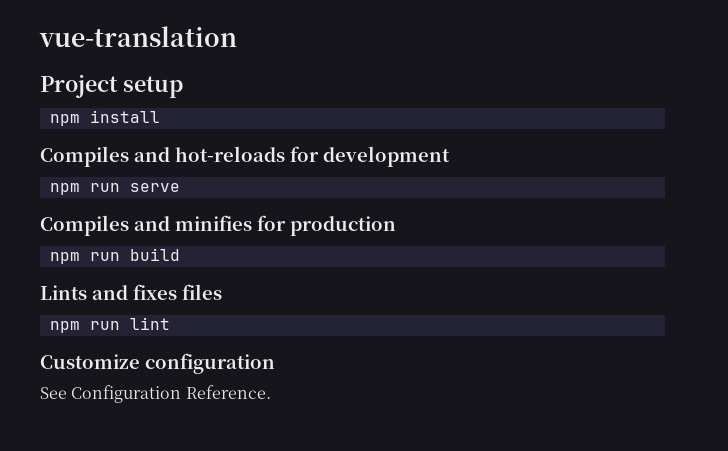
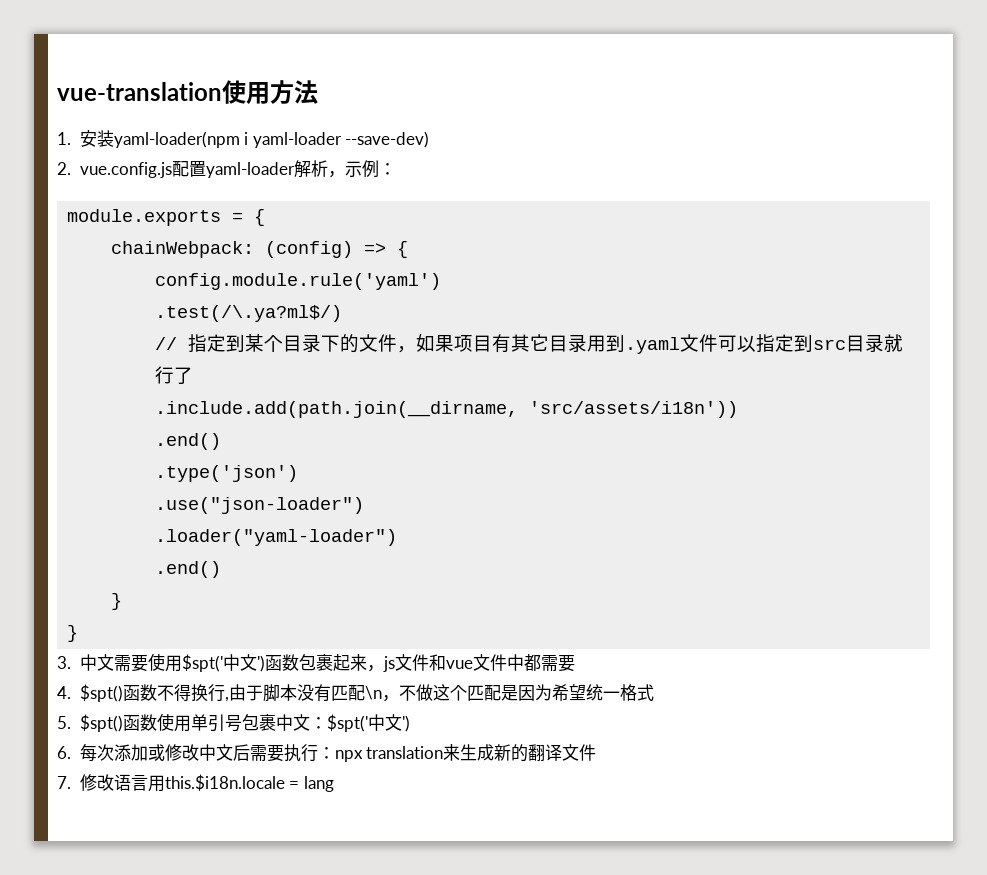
[40,74,183,98] [49,110,160,126] [40,146,450,167] [49,183,180,195] [40,215,396,236] [49,248,180,264] [40,284,222,300] [49,317,170,333] [40,353,275,374] [40,385,271,403] // Project setup // npm install // Compiles and hot-reloads for development // npm run serve // Compiles and minifies for production // npm run build // Lints and fixes files // npm run lint // Customize configuration // See Configuration Reference. -> [222,80,318,104] [57,130,430,148] [57,160,396,178] [67,209,266,226] [111,241,409,258] [155,273,442,290] [155,305,343,322] [155,334,904,354] [155,366,194,384] [155,401,739,418] [155,433,222,450] [155,465,299,482] [155,497,365,514] [155,529,398,546] [155,561,222,578] [111,593,123,610] [67,625,79,642] [57,653,575,672] [57,684,654,702] [57,713,410,732] [57,744,597,762] [57,774,334,792] 使用方法 // 1.安装yaml-loader(npm i yaml-loader --save-dev) // 2. vue.config.js配置yaml-loader解析，示例： // module.exports = { // chainWebpack: (config) => { // config.module.rule('yaml') // .test(/\.ya?ml$/) // // 指定到某个目录下的文件，如果项目有其它目录用到.yaml文件可以指定到src目录就行了 // .include.add(path.join(__dirname, 'src/assets/i18n')) // .end() // .type('json') // .use("json-loader") // .loader("yaml-loader") // .end() // } // } // 3.中文需要使用$spt('中文')函数包裹起来，js文件和vue文件中都需要 // 4. $spt()函数不得换行,由于脚本没有匹配\n，不做这个匹配是因为希望统一格式 // 5. $spt()函数使用单引号包裹中文：$spt('中文') // 6.每次添加或修改中文后需要执行：npx translation来生成新的翻译文件 // 7.修改语言用this.$i18n.locale = lang

